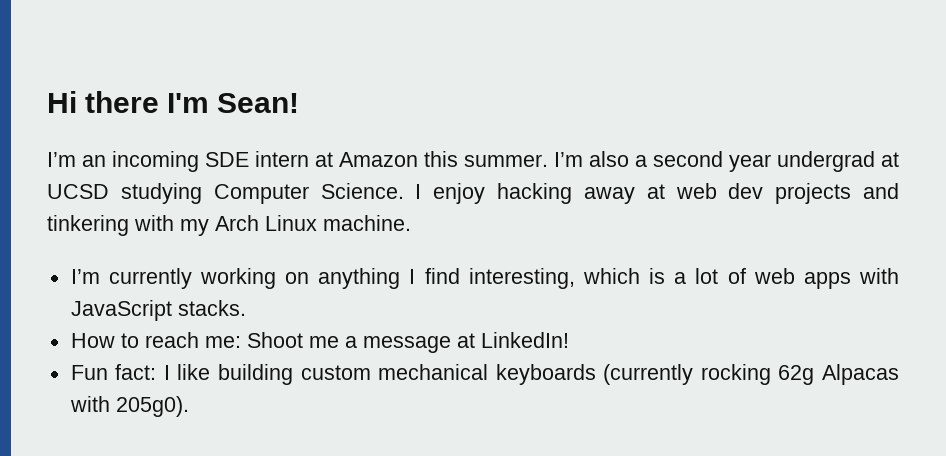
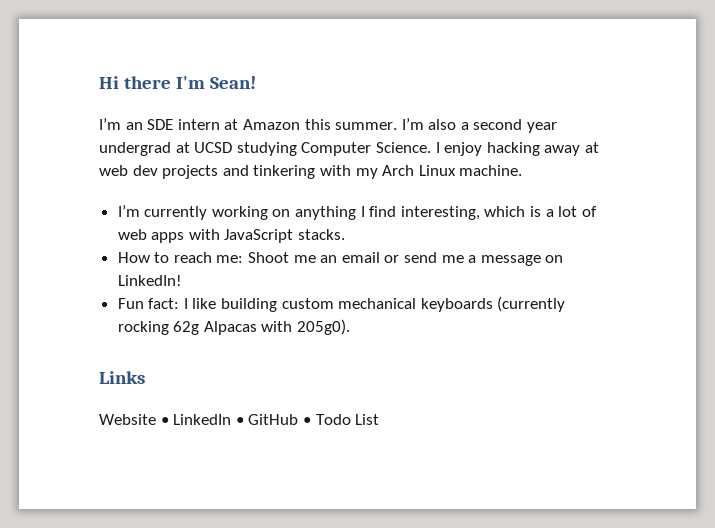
[112,151,199,172] incoming -> (143, 126) none
(339, 342) none -> [320,252,464,263] an email or send me
[456,333,475,348] at -> [545,255,564,263] on
(189, 406) none -> [99,371,145,384] [99,414,380,425] // Links // Website • LinkedIn • GitHub • Todo List

